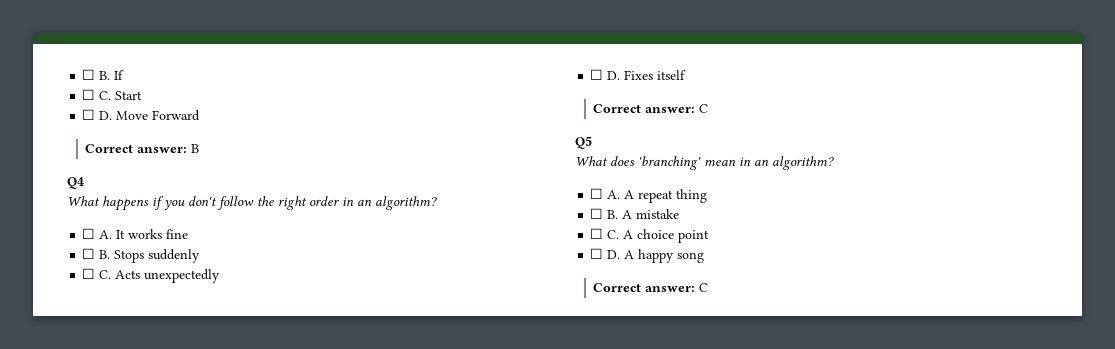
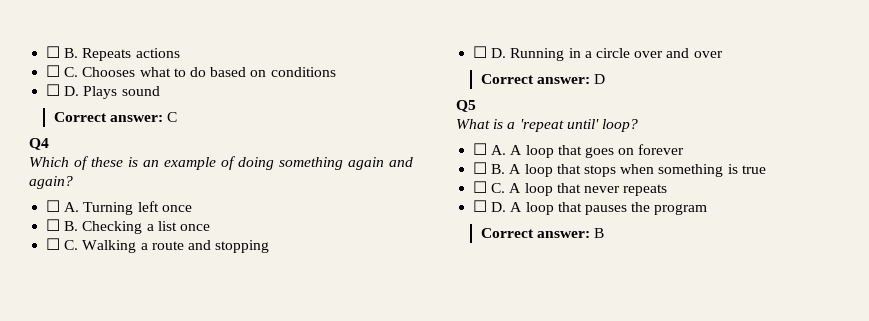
[82,69,125,80] [82,89,143,100] [82,109,201,121] [85,144,200,153] [67,177,84,189] [67,196,437,211] [82,228,189,239] [82,248,201,263] [82,268,221,283] [590,69,687,80] [593,104,709,113] [575,136,592,149] [575,156,834,170] [590,188,708,203] [590,208,680,219] ☐ B. If // ☐ C. Start // ☐ D. Move Forward // Correct answer: B // Q4 // What happens if you don't follow the right order in an algorithm? // ☐ A. It works fine // ☐ B. Stops suddenly // ☐ C. Acts unexpectedly // ☐ D. Fixes itself // Correct answer: C // Q5 // What does 'branching' mean in an algorithm? // ☐ A. A repeat thing // ☐ B. A mistake -> [46,46,180,61] [46,65,336,77] [46,84,160,99] [53,112,178,122] [29,138,49,150] [29,156,413,170] [29,176,73,189] [46,200,192,215] [46,219,210,234] [46,238,270,253] [473,46,723,61] [480,74,606,84] [456,100,476,112] [456,119,638,132] [473,143,685,158] [473,162,766,177] ☐ B. Repeats actions // ☐ C. Chooses what to do based on conditions // ☐ D. Plays sound // Correct answer: C // Q4 // Which of these is an example of doing something again and again? // ☐ A. Turning left once // ☐ B. Checking a list once // ☐ C. Walking a route and stopping // ☐ D. Running in a circle over and over // Correct answer: D // Q5 // What is a 'repeat until' loop? // ☐ A. A loop that goes on forever // ☐ B. A loop that stops when something is true
[637,229,710,243] choice point -> [524,183,668,196] loop that never repeats
[638,249,705,263] [593,283,709,292] happy song // Correct answer: C -> [525,202,708,215] [480,228,605,238] loop that pauses the program // Correct answer: B

